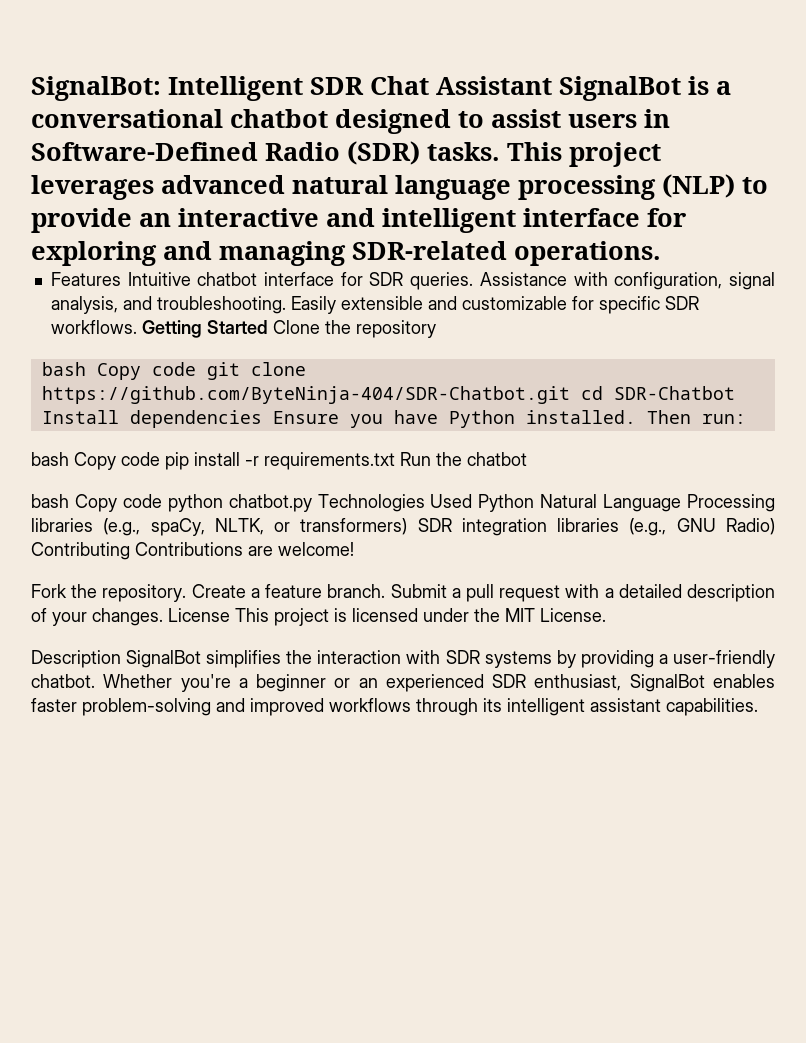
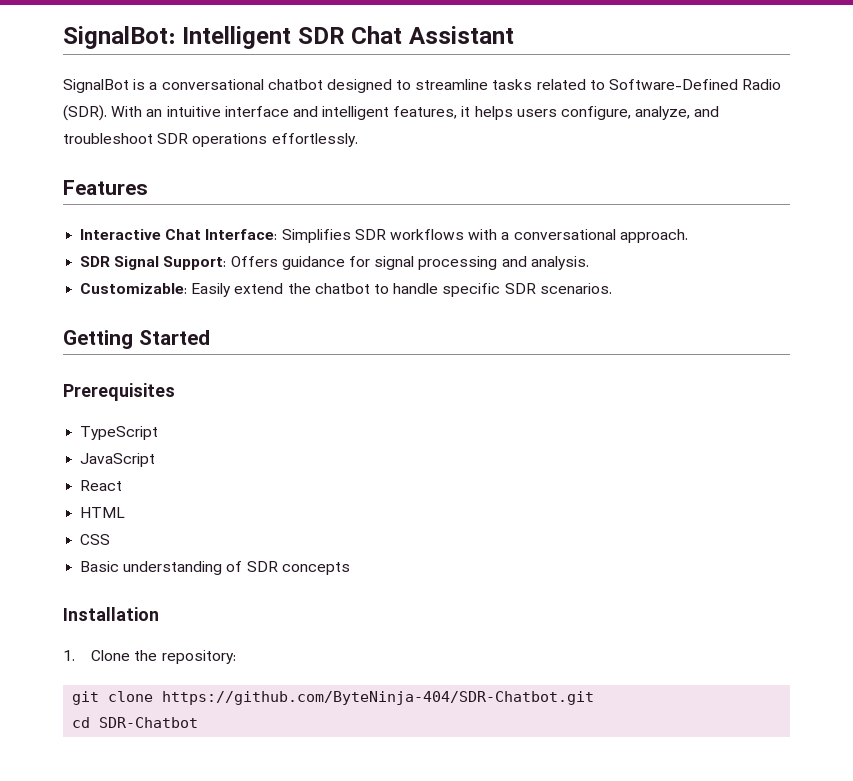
(552, 85) none -> (514, 35) //
[491,109,670,128] [31,141,661,167] [31,174,768,200] [31,208,686,233] [31,241,661,266] [50,272,776,290] [50,296,594,314] assist users in Software-Defined Radio (SDR) tasks. This project leverages advanced natural language processing (NLP) to provide an interactive and intelligent interface for exploring and managing SDR-related operations. // Features Intuitive chatbot interface for SDR queries. Assistance with configuration, signal analysis, and troubleshooting. Easily extensible and customizable for -> [415,79,782,90] [63,105,720,121] [63,133,358,147] [63,180,148,195] [80,229,688,243] [80,256,589,270] [80,283,439,297] streamline tasks related to Software-Defined Radio (SDR). With an intuitive interface and intelligent features, it helps users configure, analyze, and troubleshoot SDR operations effortlessly. // Features // Interactive Chat Interface: Simplifies SDR workflows with a conversational approach. // SDR Signal Support: Offers guidance for signal processing and analysis. // Customizable: Easily extend the chatbot to handle
[50,320,137,334] workflows. -> [539,283,612,294] scenarios. //
[272,320,436,338] [41,362,196,380] Clone the repository // bash Copy code -> [63,383,175,401] [80,426,159,440] [80,453,156,467] [80,480,123,491] [80,507,126,518] [80,534,111,545] [80,561,350,575] [63,607,159,621] [63,650,236,664] // Prerequisites // TypeScript // JavaScript // React // HTML // CSS // Basic understanding of SDR concepts // Installation // 1. Clone the repository: //
(570, 395) none -> (595, 698) //
[41,410,746,428] [31,452,527,470] [31,494,775,512] [31,518,775,536] [31,542,354,560] [31,584,775,602] [31,608,606,626] [31,650,775,668] [31,674,775,692] [31,698,758,716] Install dependencies Ensure you have Python installed. Then run: // bash Copy code pip install -r requirements.txt Run the chatbot // bash Copy code python chatbot.py Technologies Used Python Natural Language Processing libraries (e.g., spaCy, NLTK, or transformers) SDR integration libraries (e.g., GNU Radio) Contributing Contributions are welcome! // Fork the repository. Create a feature branch. Submit a pull request with a detailed description of your changes. License This project is licensed under the MIT License. // Description SignalBot simplifies the interaction with SDR systems by providing a user-friendly chatbot. Whether you're a beginner or an experienced SDR enthusiast, SignalBot enables faster problem-solving and improved workflows through its intelligent assistant capabilities. -> (199, 722) none

